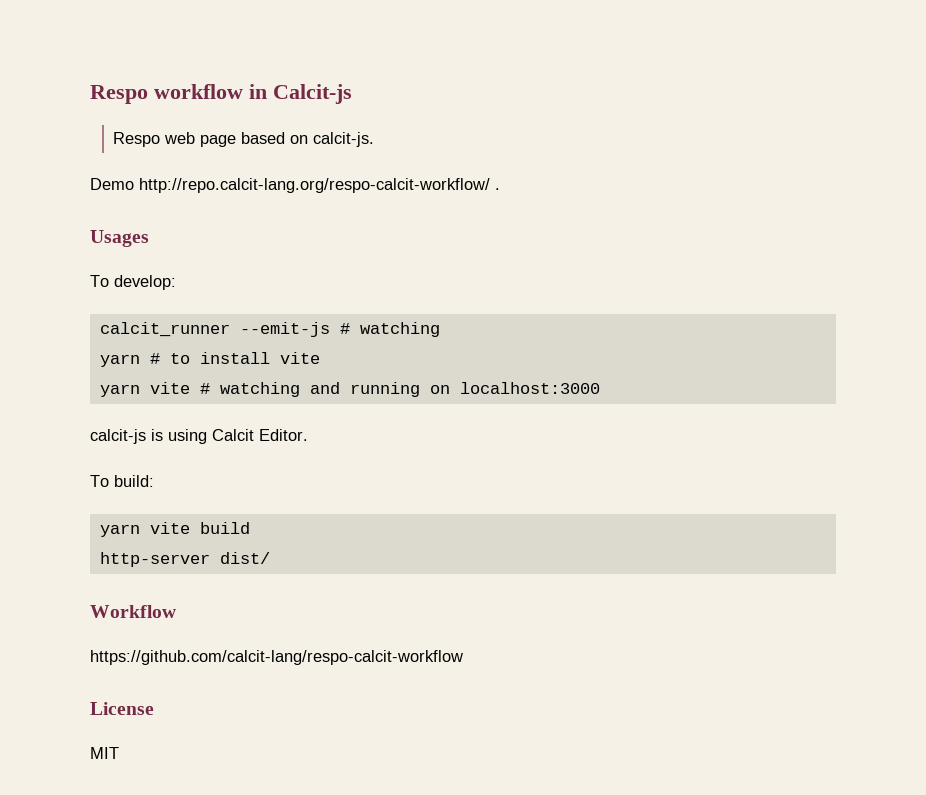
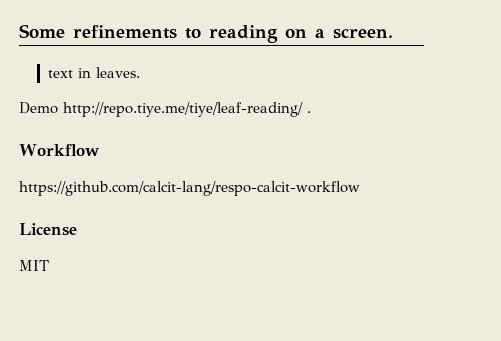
[90,84,352,104] [113,132,375,147] Respo workflow in Calcit-js // Respo web page based on calcit-js. -> [19,24,393,43] [47,67,140,78] Some refinements to reading on a screen. // text in leaves.
[139,178,490,193] http://repo.calcit-lang.org/respo-calcit-workflow/ -> [63,102,303,117] http://repo.tiye.me/tiye/leaf-reading/
[90,230,149,247] [90,275,176,290] [99,322,440,337] [99,352,320,367] [99,382,600,397] [90,429,308,444] [90,475,154,487] [99,522,250,537] [99,552,270,567] // Usages // To develop: // calcit_runner --emit-js # watching // yarn # to install vite // yarn vite # watching and running on localhost:3000 // calcit-js is using Calcit Editor. // To build: // yarn vite build // http-server dist/ -> (311, 112) none

